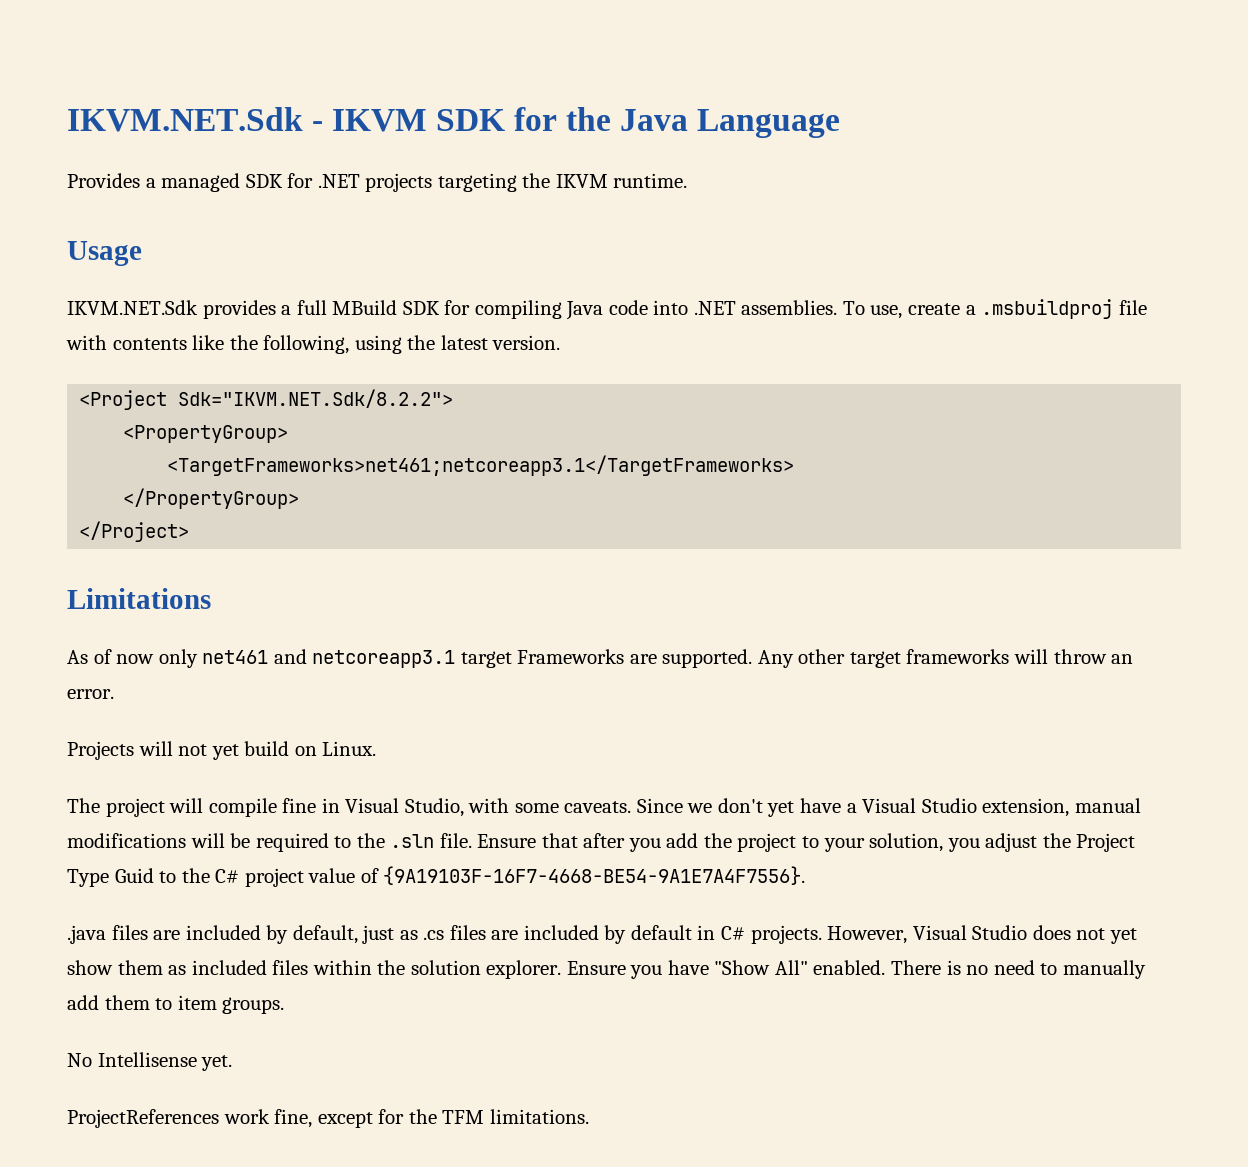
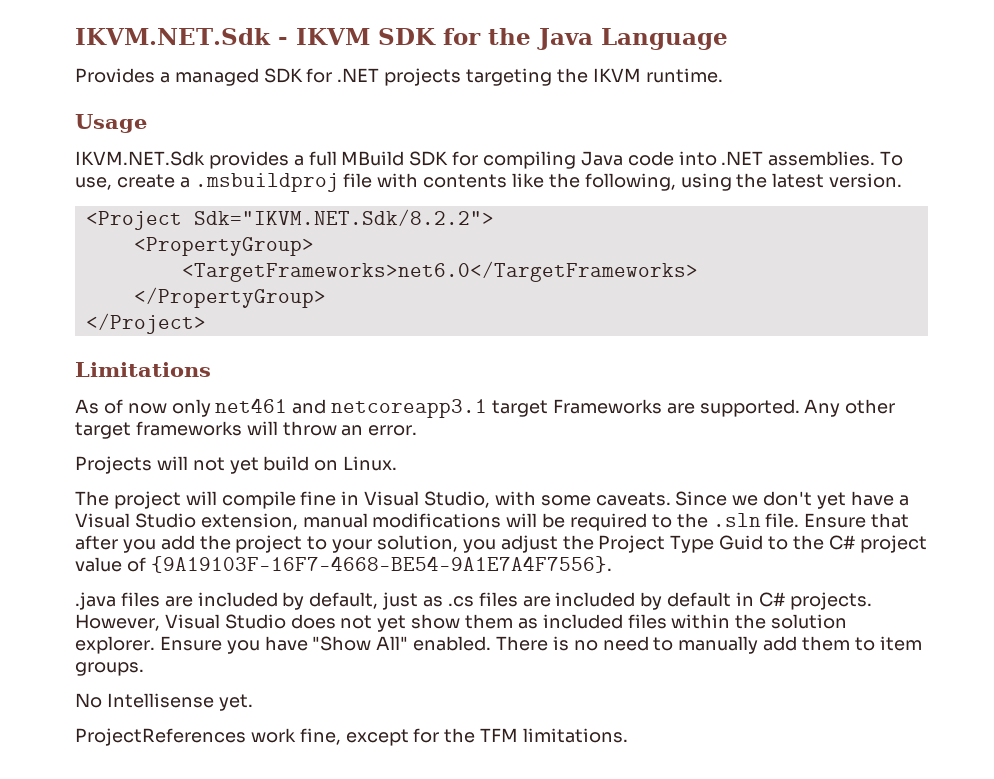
[167,455,795,476] <TargetFrameworks>net461;netcoreapp3.1</TargetFrameworks> -> [181,261,698,282] <TargetFrameworks>net6.0</TargetFrameworks>

